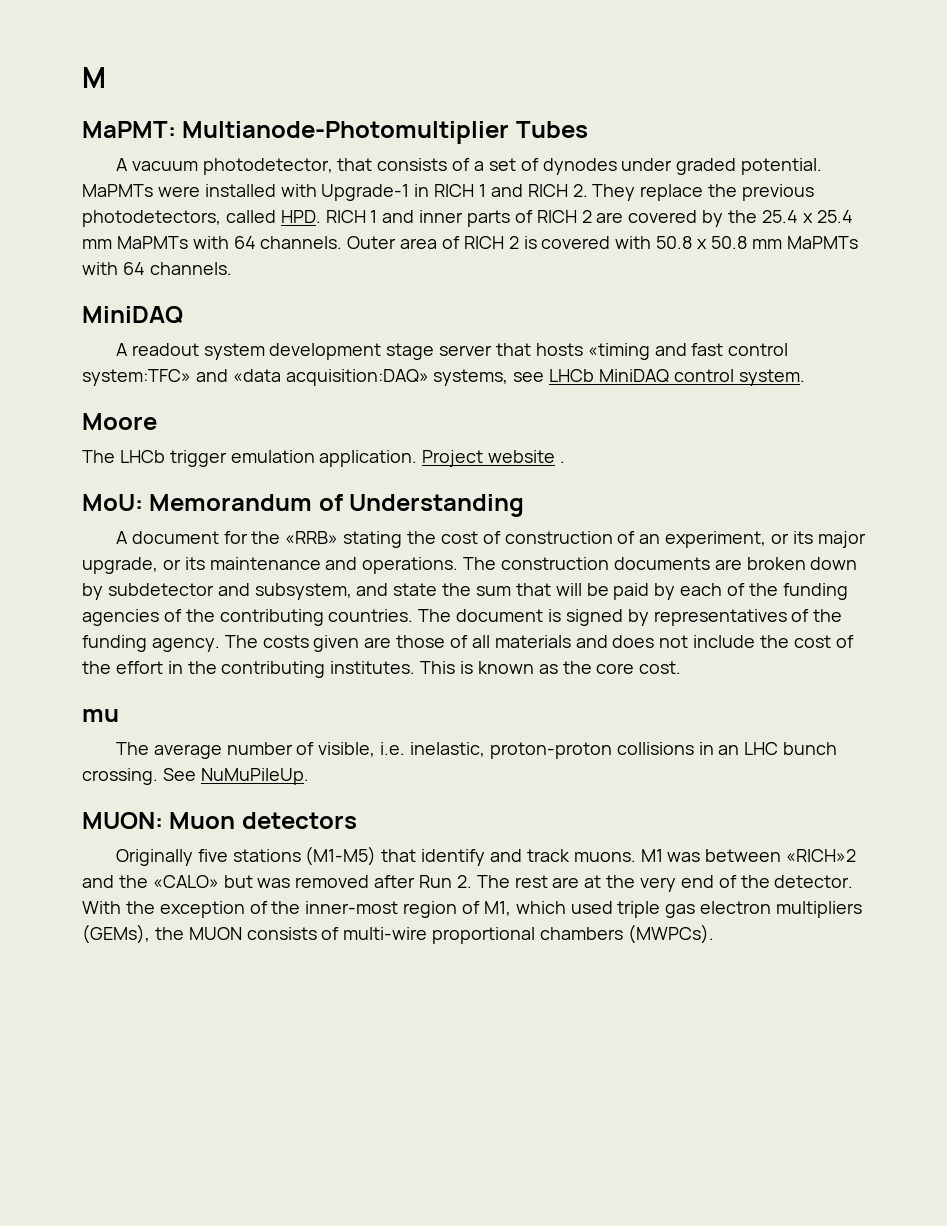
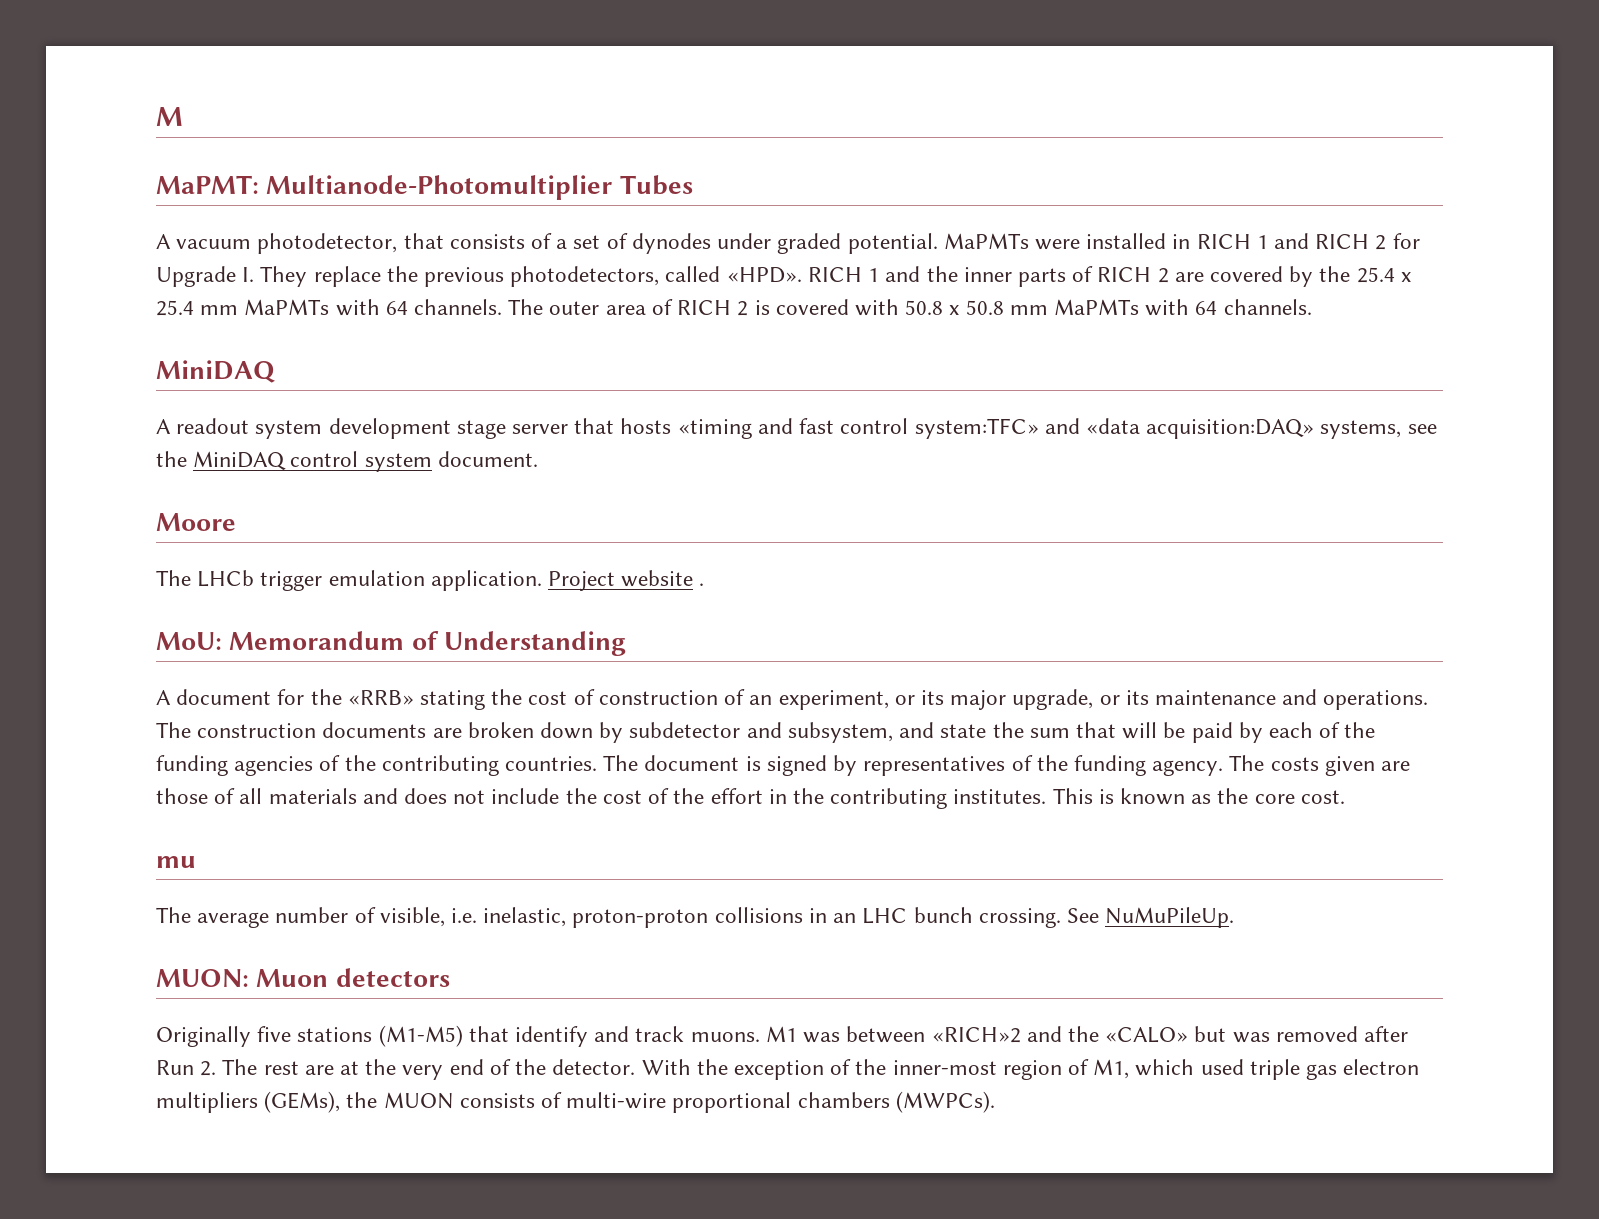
[280,184,410,201] with Upgrade-1 -> (1167, 241) none
[572,184,588,197] 2. -> [1375,233,1420,250] [156,266,255,287] 2 for Upgrade I.
[280,210,415,223] HPD. RICH 1 and -> [726,266,958,283] «HPD». RICH 1 and the
[347,236,397,249] Outer -> [508,299,600,315] The outer
[549,369,595,382] LHCb -> [156,451,187,467] the
[738,369,805,386] system. -> [364,451,538,472] system document.

